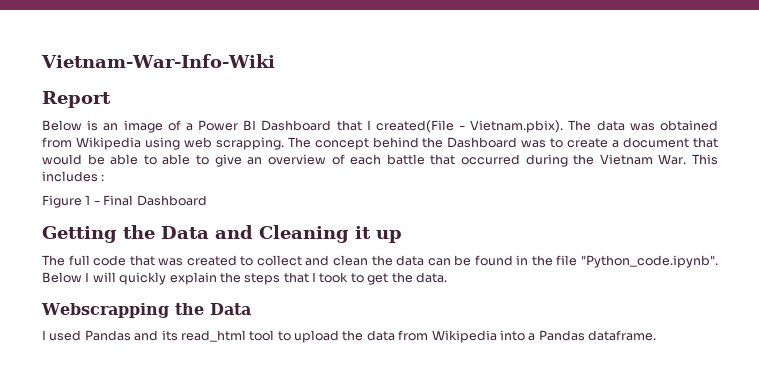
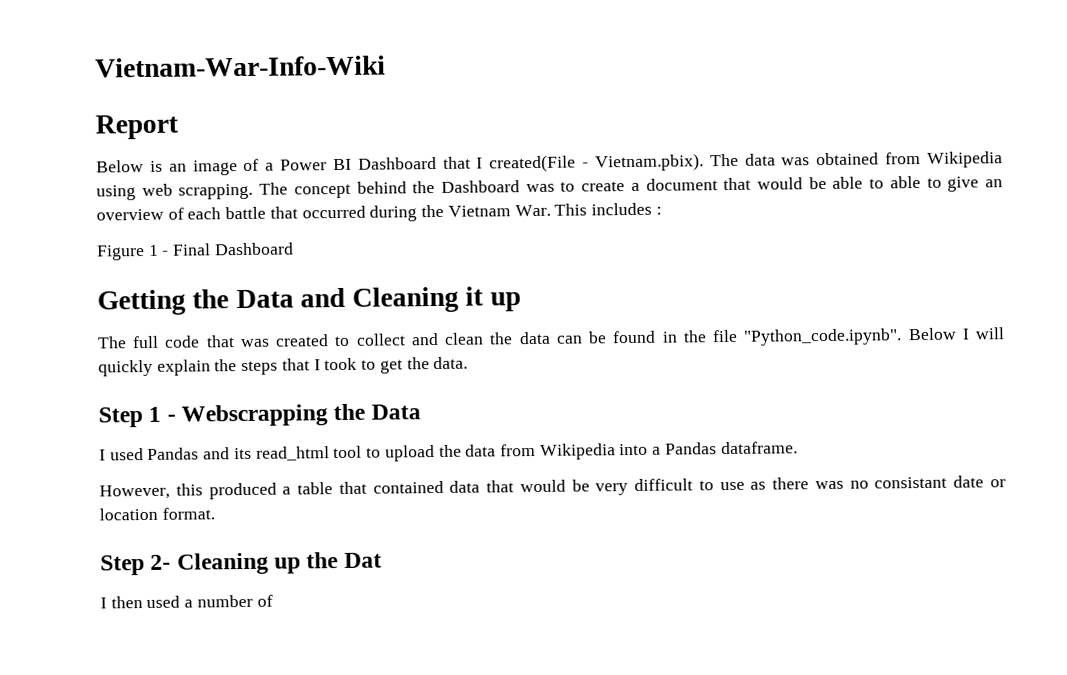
(447, 277) none -> [98,406,176,428] Step 1 -
(656, 335) none -> [99,475,1007,500] [99,507,215,521] [100,552,382,576] [100,594,273,609] // However, this produced a table that contained data that would be very difficult to use as there was no consistant date or location format. // Step 2- Cleaning up the Dat // I then used a number of

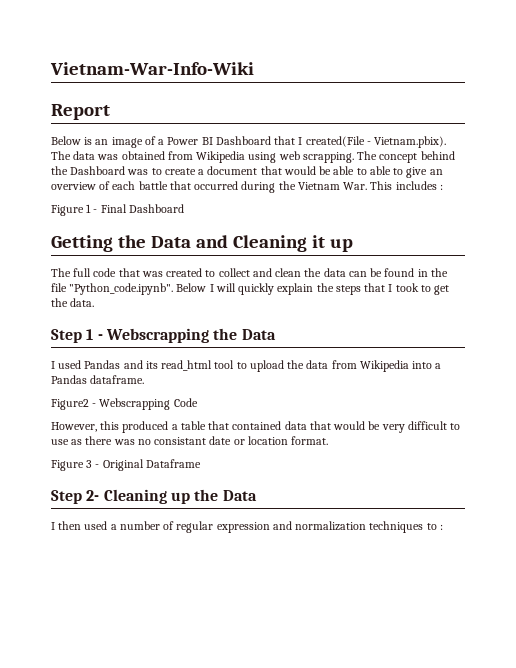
(798, 448) none -> [51,398,198,410] // Figure2 - Webscrapping Code
(215, 513) none -> [51,459,201,471] // Figure 3 - Original Dataframe
[343,552,382,568] Dat -> [222,490,257,501] Data
(273, 600) none -> [176,521,443,533] regular expression and normalization techniques to :

